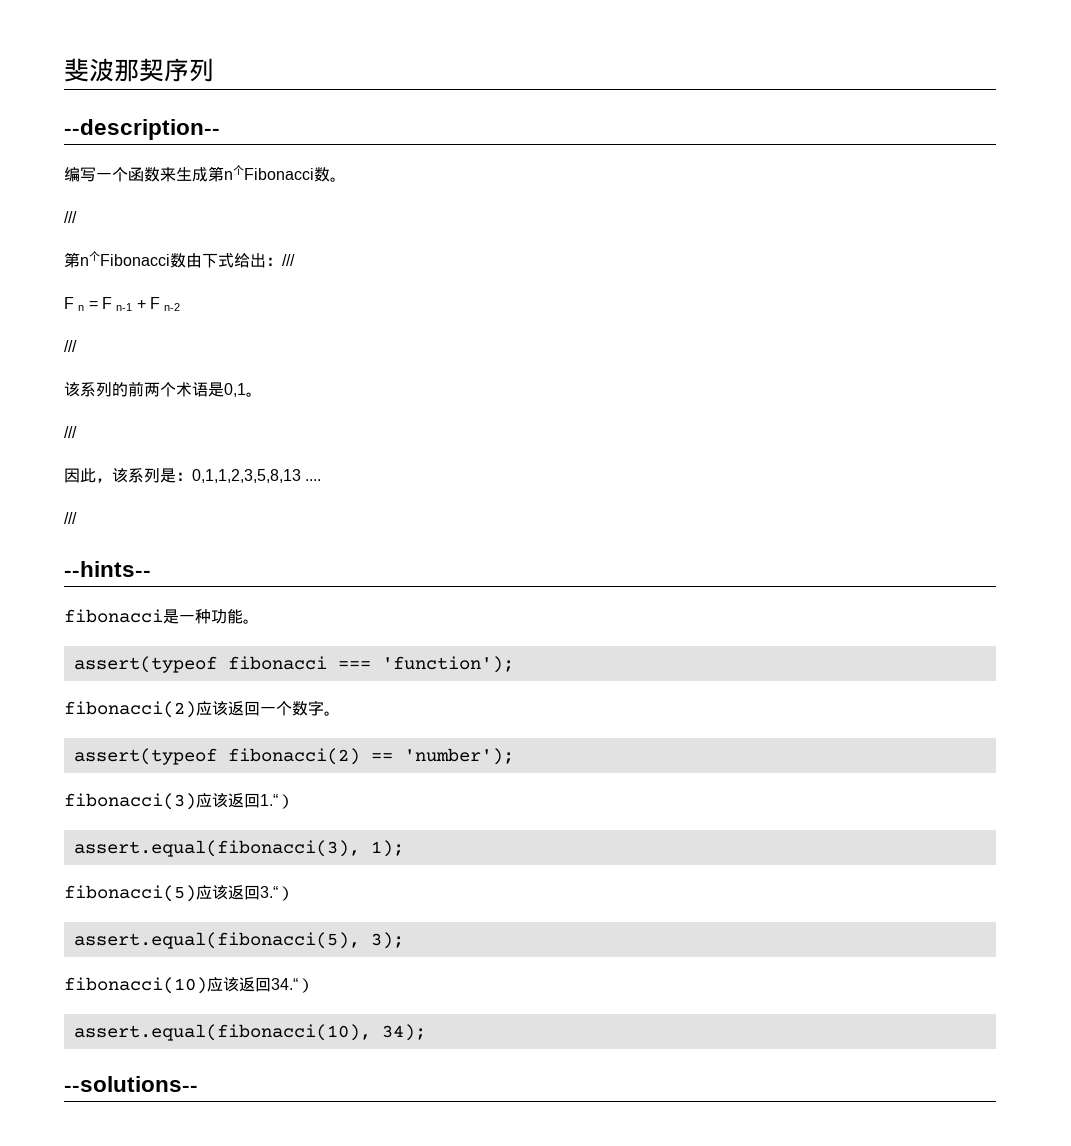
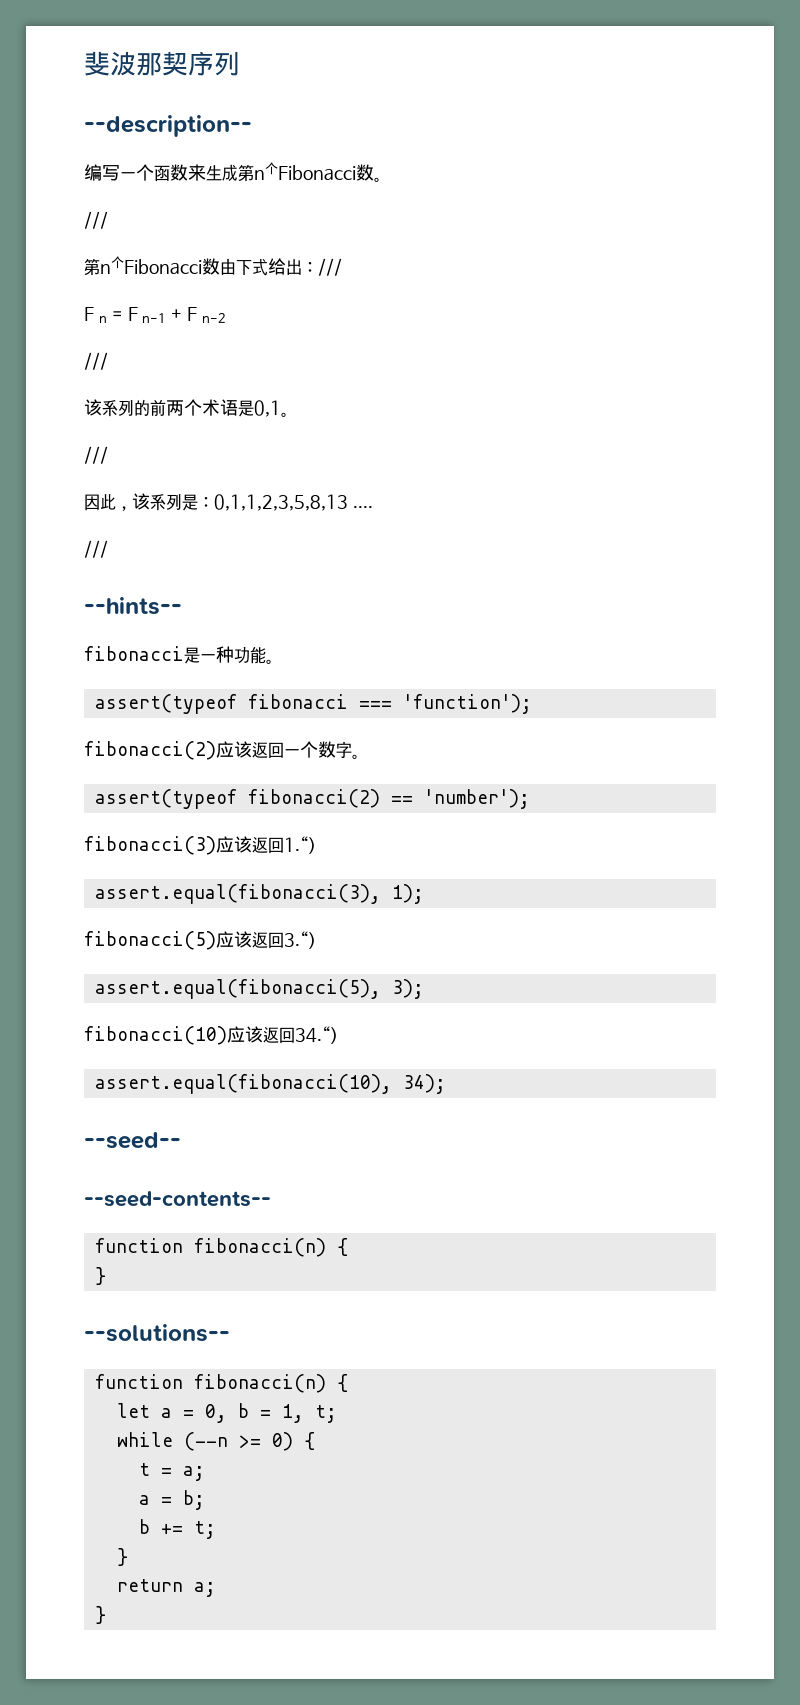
[64,1076,198,1092] --solutions-- -> [84,1132,181,1149] [84,1191,271,1207] [94,1238,348,1257] [94,1267,106,1285] [84,1324,230,1342] [94,1374,348,1393] [116,1403,337,1423] [116,1432,315,1451] [138,1463,205,1481] [138,1490,205,1510] [138,1519,216,1539] [116,1548,128,1566] [116,1579,216,1597] [94,1606,106,1624] --seed-- // --seed-contents-- // function fibonacci(n) { // } // --solutions-- // function fibonacci(n) { // let a = 0, b = 1, t; // while (--n >= 0) { // t = a; // a = b; // b += t; // } // return a; // }

